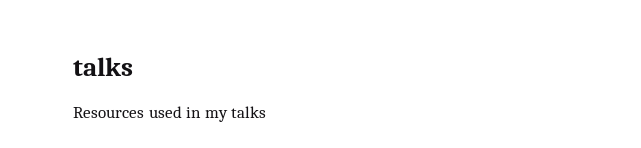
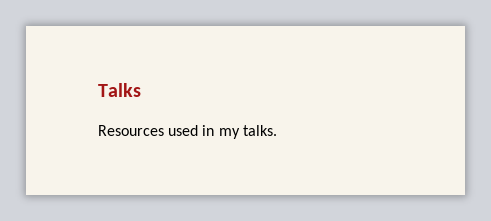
[73,57,133,76] talks -> [98,83,141,97] Talks
[231,106,267,118] talks -> [242,125,277,136] talks.

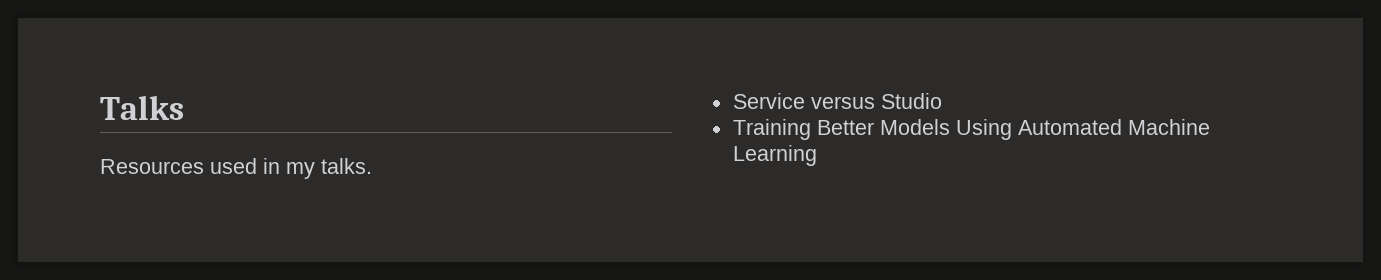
(277, 130) none -> [732,93,942,109] [732,119,1210,140] [732,145,817,166] // Service versus Studio // Training Better Models Using Automated Machine Learning

